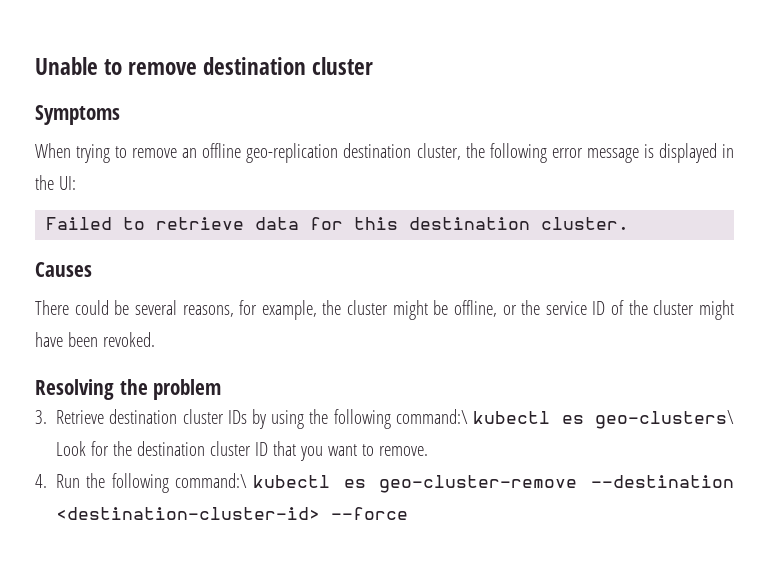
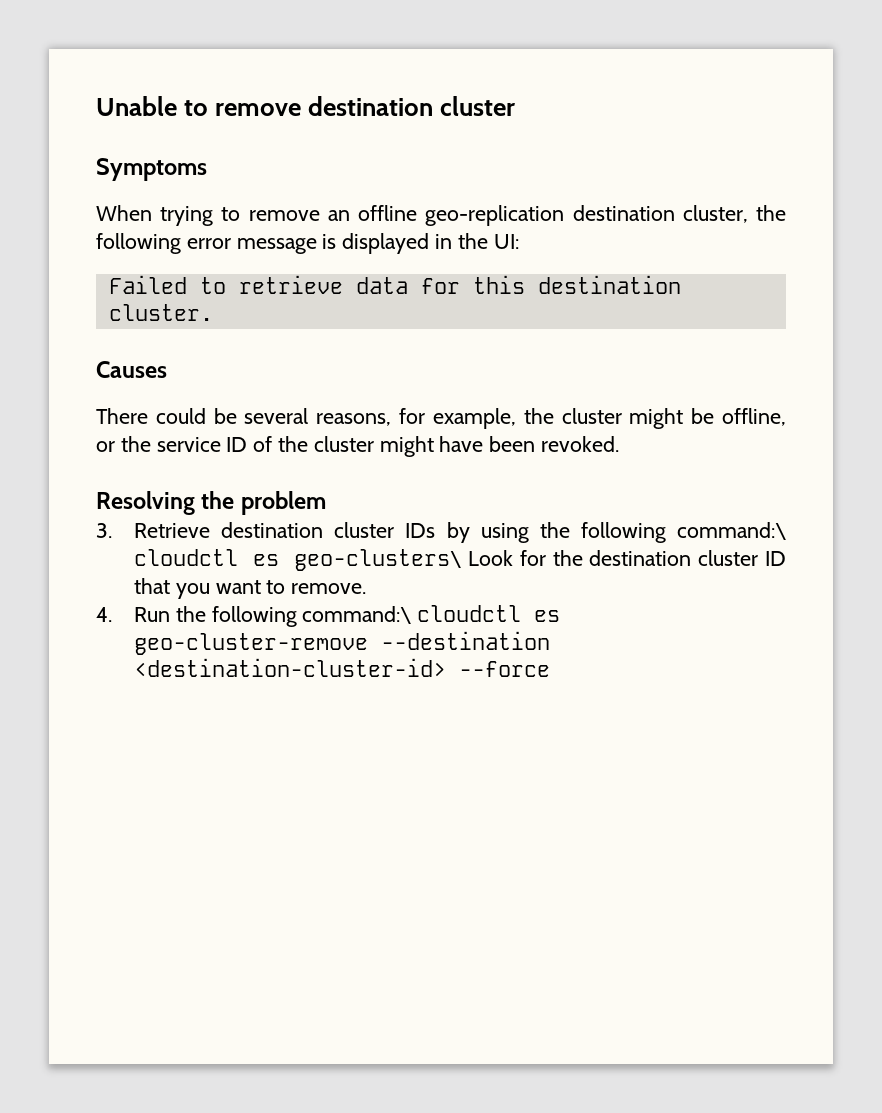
[473,411,551,424] kubectl -> [133,549,238,566] cloudctl
[253,475,331,488] kubectl -> [417,605,522,622] cloudctl

